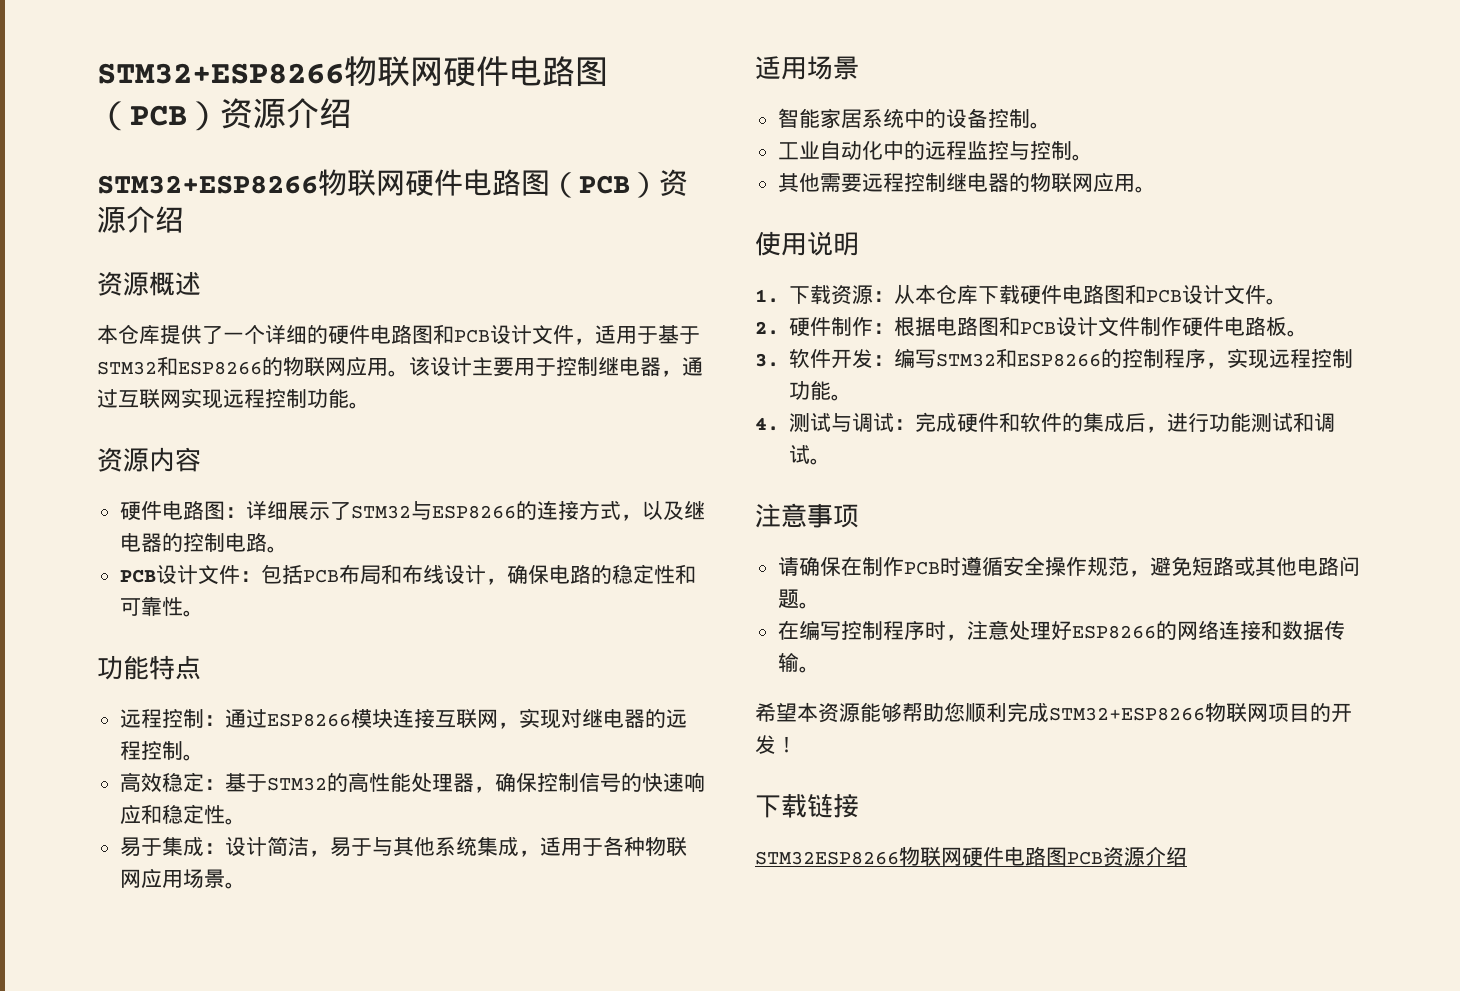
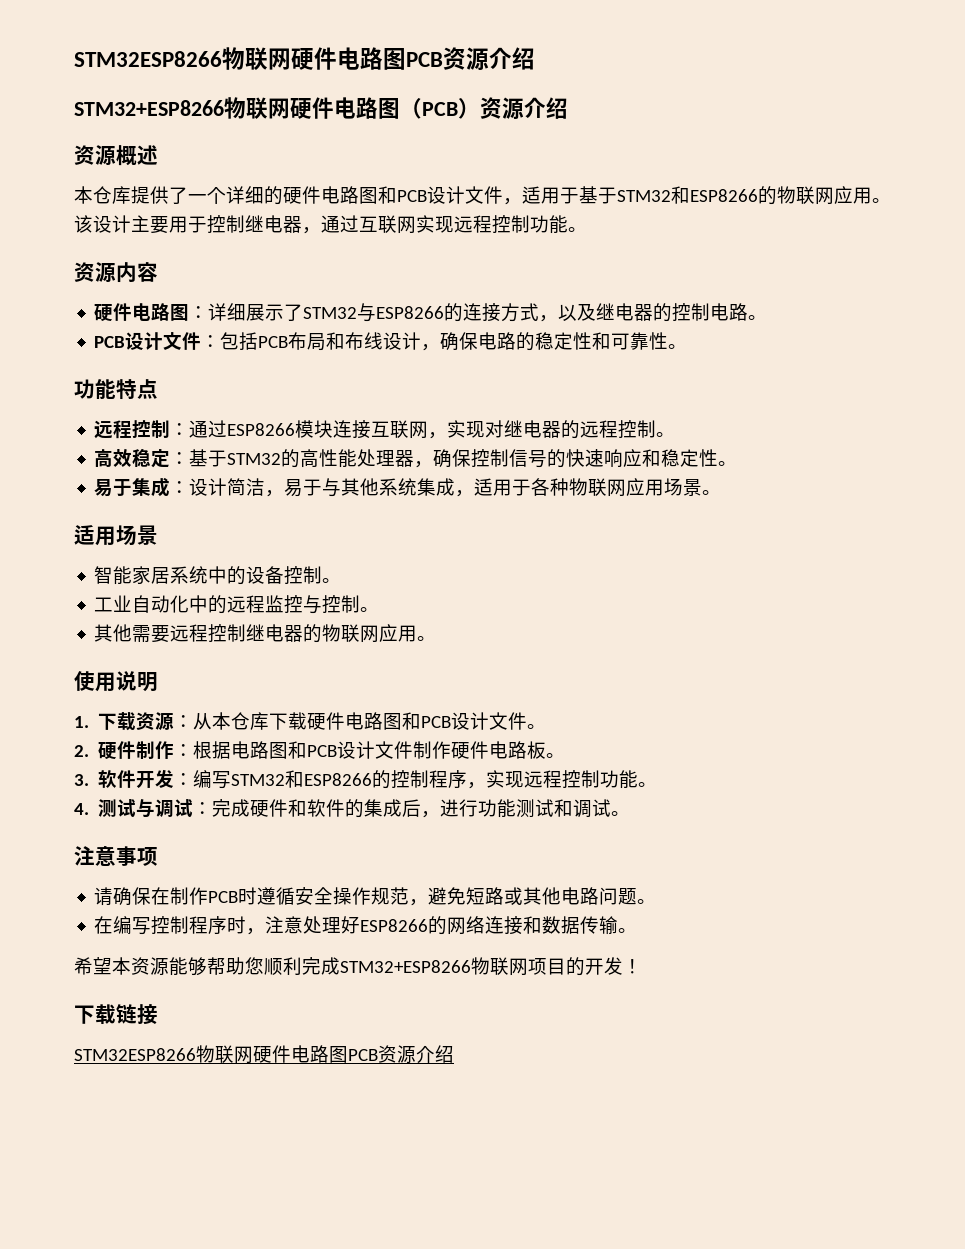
[97,56,608,87] [97,101,220,131] STM32+ESP8266物联网硬件电路图（PCB） -> [74,47,443,70] STM32ESP8266物联网硬件电路图PCB

